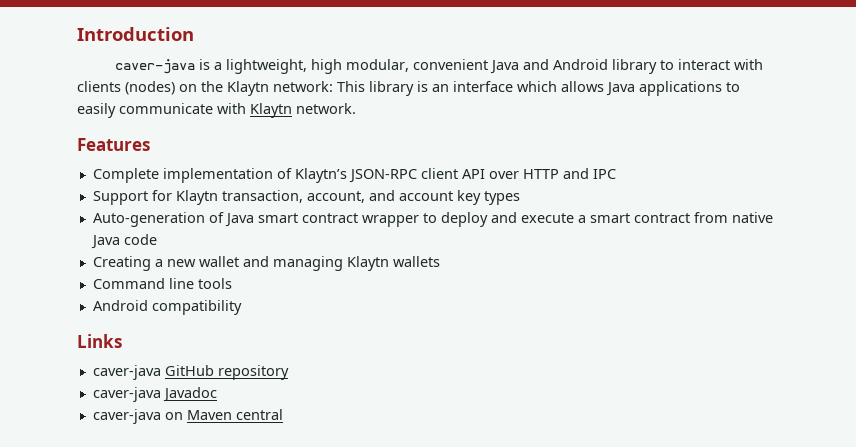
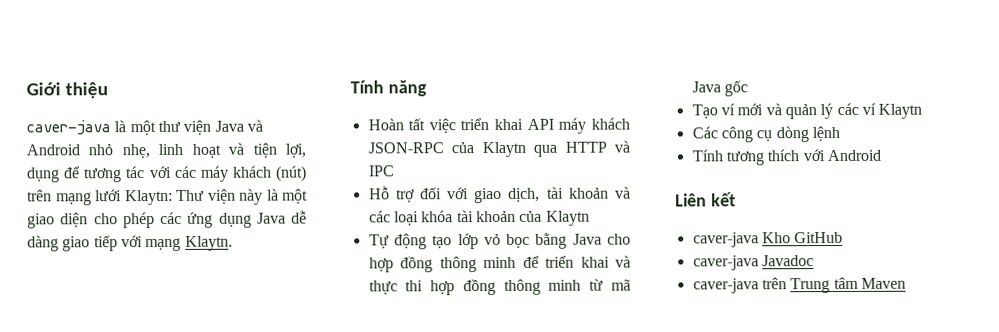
[77,27,194,41] [114,59,763,74] [77,81,740,96] [77,103,356,118] [77,138,150,151] [92,168,616,183] [92,190,520,205] [92,212,773,227] [90,234,157,249] [92,256,440,271] [92,278,232,289] [92,300,242,315] [77,334,122,348] [92,365,161,380] Introduction // caver-java is a lightweight, high modular, convenient Java and Android library to interact with clients (nodes) on the Klaytn network: This library is an interface which allows Java applications to easily communicate with Klaytn network. // Features // Complete implementation of Klaytn’s JSON-RPC client API over HTTP and IPC // Support for Klaytn transaction, account, and account key types // Auto-generation of Java smart contract wrapper to deploy and execute a smart contract from native Java code // Creating a new wallet and managing Klaytn wallets // Command line tools // Android compatibility // Links // caver-java -> [26,82,108,99] [26,119,263,136] [26,142,306,159] [27,165,307,183] [27,188,308,206] [27,210,307,229] [27,235,233,252] [350,80,427,97] [367,117,630,134] [367,140,630,158] [367,165,395,177] [368,186,631,204] [368,210,590,226] [368,232,631,250] [368,255,631,273] [368,278,631,296] [691,80,748,97] [691,102,923,120] [691,125,840,143] [691,149,881,166] [675,192,736,207] [692,232,791,248] Giới thiệu // caver-java là một thư viện Java và Android nhỏ nhẹ, linh hoạt và tiện lợi, dụng để tương tác với các máy khách (nút) trên mạng lưới Klaytn: Thư viện này là một giao diện cho phép các ứng dụng Java dễ dàng giao tiếp với mạng Klaytn. // Tính năng // Hoàn tất việc triển khai API máy khách JSON-RPC của Klaytn qua HTTP và IPC // Hỗ trợ đối với giao dịch, tài khoản và các loại khóa tài khoản của Klaytn // Tự động tạo lớp vỏ bọc bằng Java cho hợp đồng thông minh để triển khai và thực thi hợp đồng thông minh từ mã Java gốc // Tạo ví mới và quản lý các ví Klaytn // Các công cụ dòng lệnh // Tính tương thích với Android // Liên kết // caver-java Kho
[217,365,289,380] repository -> (844, 237) none
[164,409,283,420] on Maven central -> [761,276,906,294] trên Trung tâm Maven

